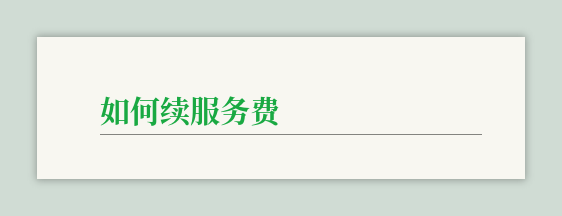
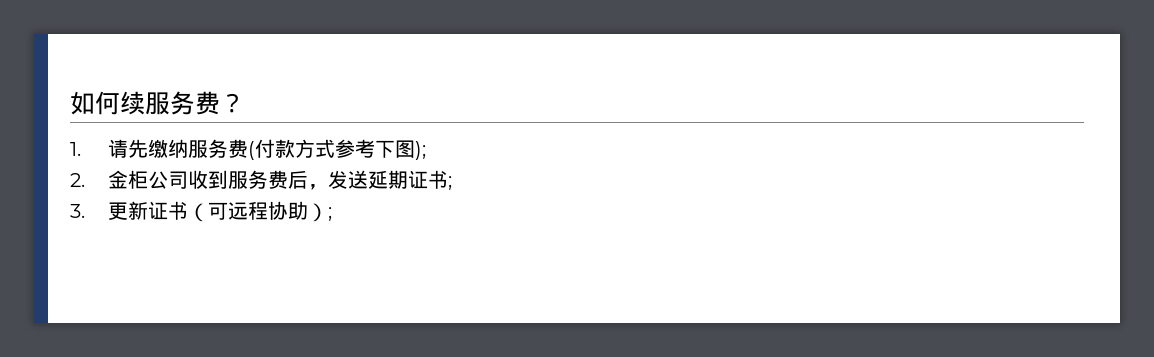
(282, 111) none -> [220,93,245,113] [70,139,426,160] [70,170,452,190] [70,201,332,222] ？ // 1.请先缴纳服务费(付款方式参考下图); // 2.金柜公司收到服务费后，发送延期证书; // 3.更新证书（可远程协助）;

